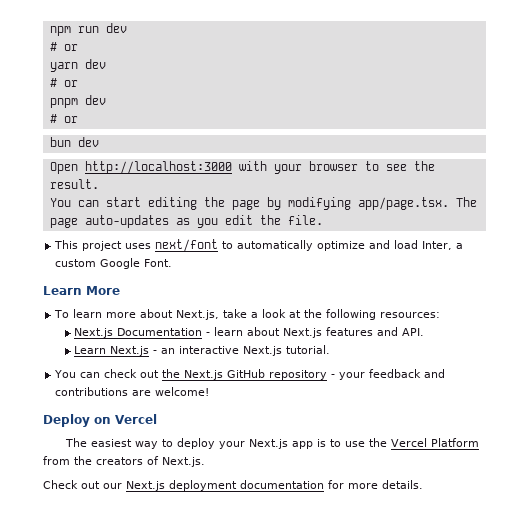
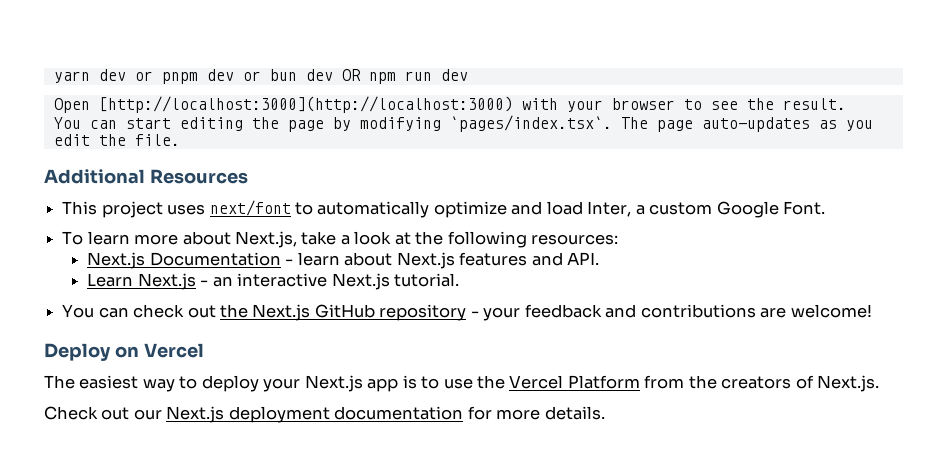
[49,23,127,36] [49,42,78,51] [49,59,106,72] [49,78,78,87] [49,95,106,108] [49,114,78,123] [49,137,71,147] npm run dev // # or // yarn dev // # or // pnpm dev // # or // bun -> [53,69,432,84] yarn dev or pnpm dev or bun dev OR npm run
[84,161,232,174] http://localhost:3000 -> [98,96,513,113] [http://localhost:3000](http://localhost:3000)
[357,197,449,210] app/page.tsx. -> [449,115,612,132] `pages/index.tsx`.
(323, 220) none -> [44,169,248,184] // Additional Resources
[43,286,120,295] // Learn More -> (826, 208) none

